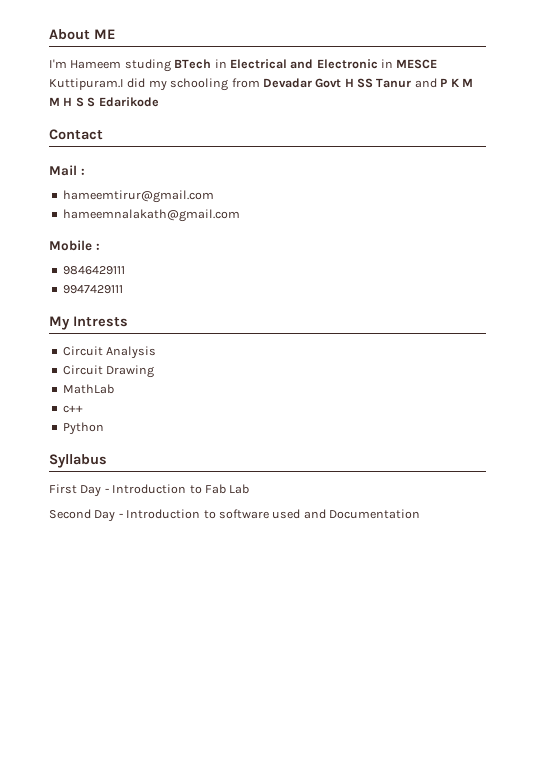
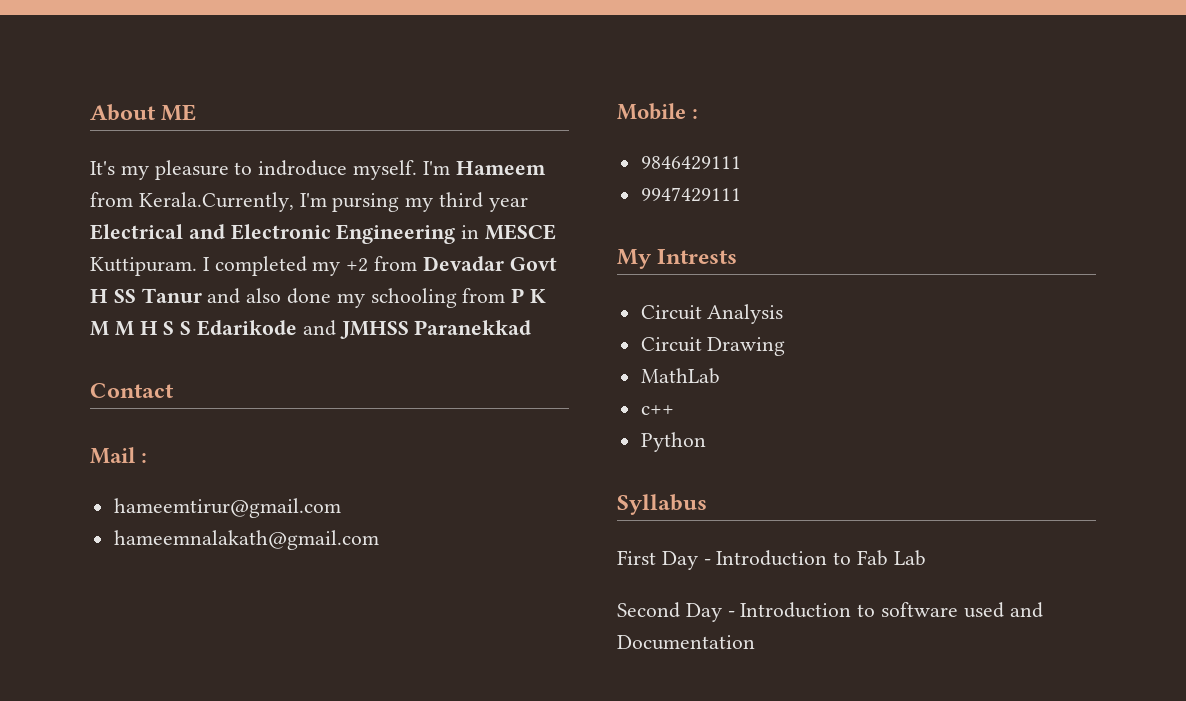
[49,59,227,72] I'm Hameem studing BTech in -> [90,160,546,180] [90,192,528,212] It's my pleasure to indroduce myself. I'm Hameem from Kerala.Currently, I'm pursing my third year
(378, 64) none -> [336,224,456,244] Engineering
[49,78,229,91] Kuttipuram.I did my schooling -> [90,256,369,276] Kuttipuram. I completed my +2
(437, 83) none -> [246,288,506,308] also done my schooling from
(159, 102) none -> [302,320,532,339] and JMHSS Paranekkad

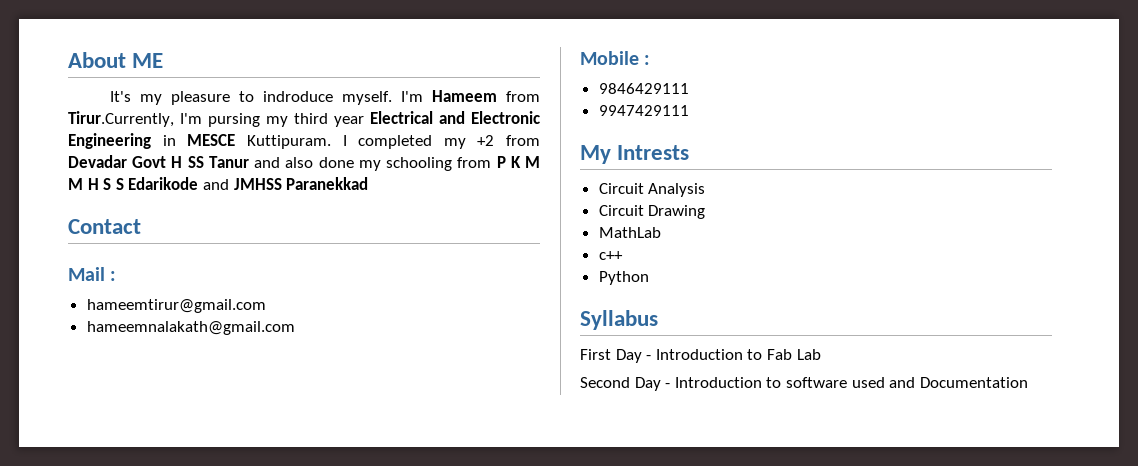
[138,192,294,212] Kerala.Currently, -> [68,111,174,127] Tirur.Currently,

